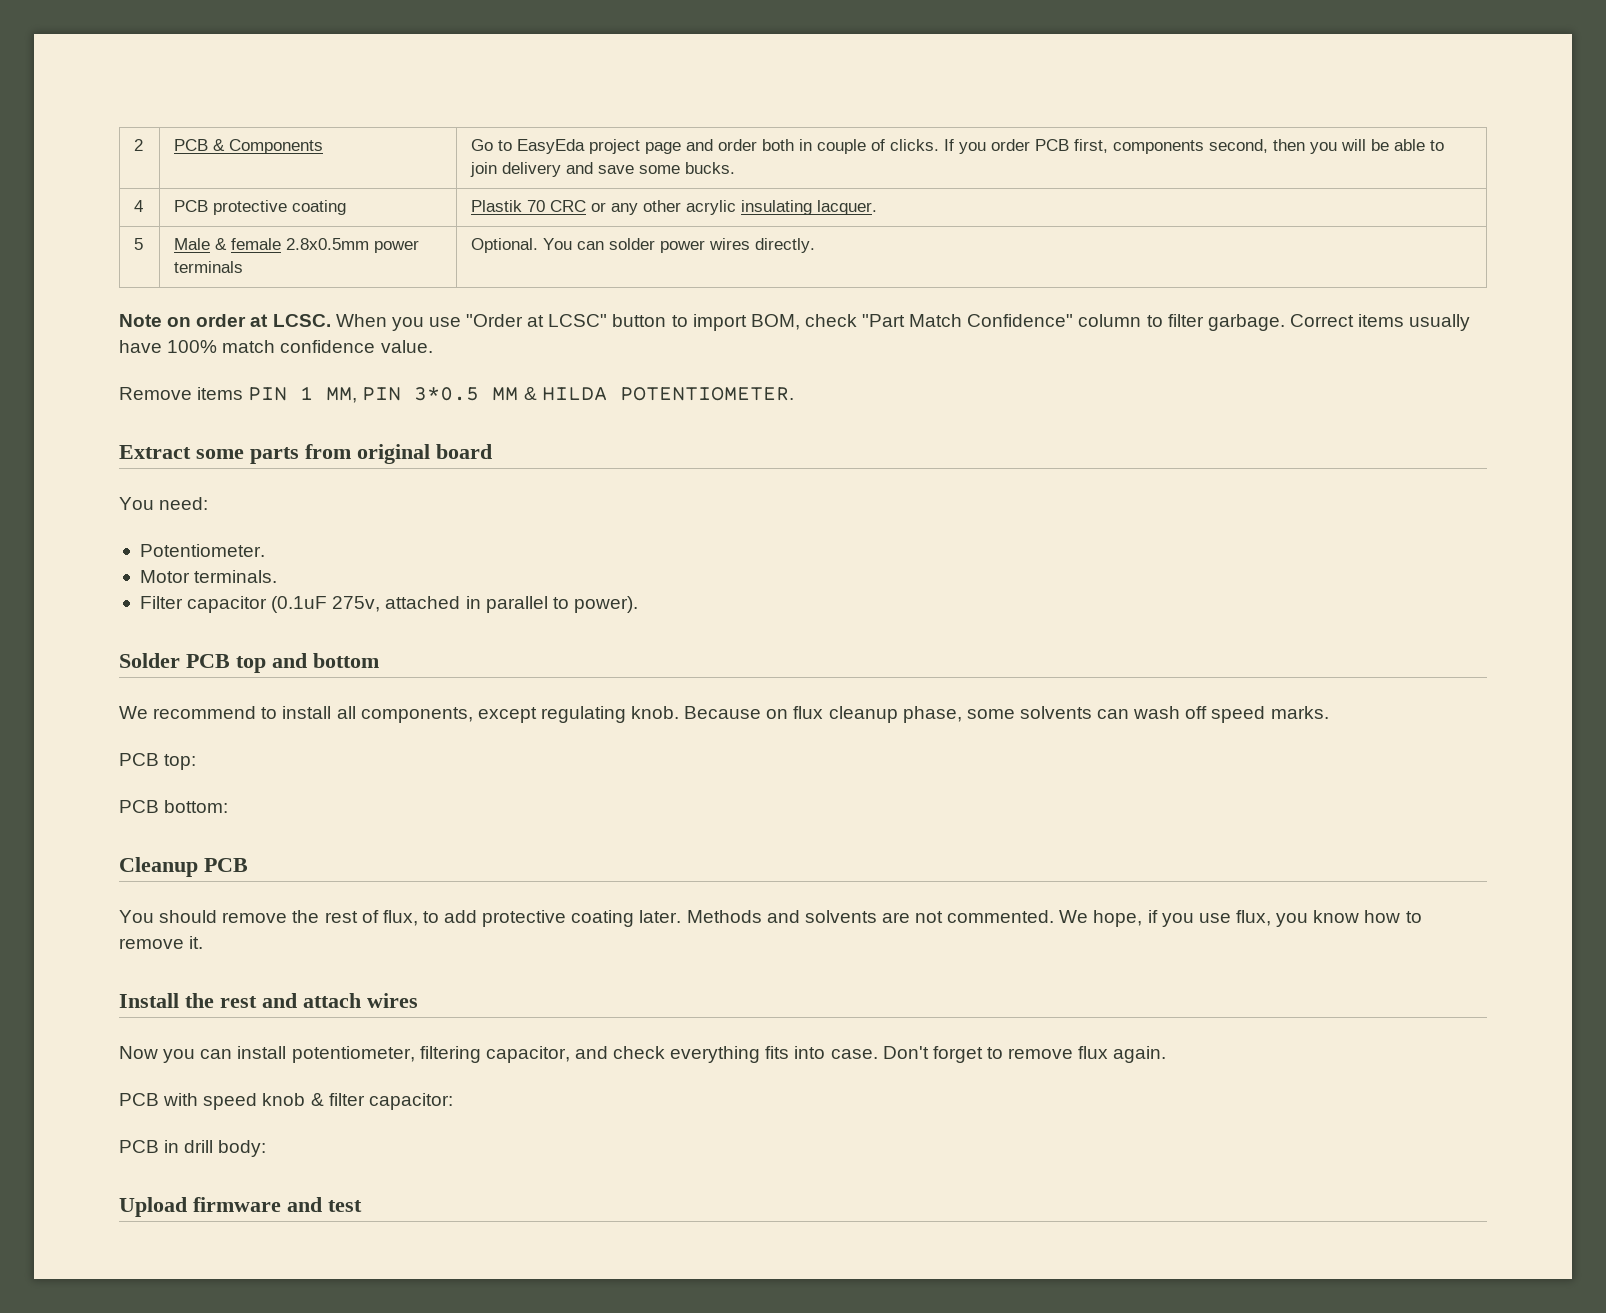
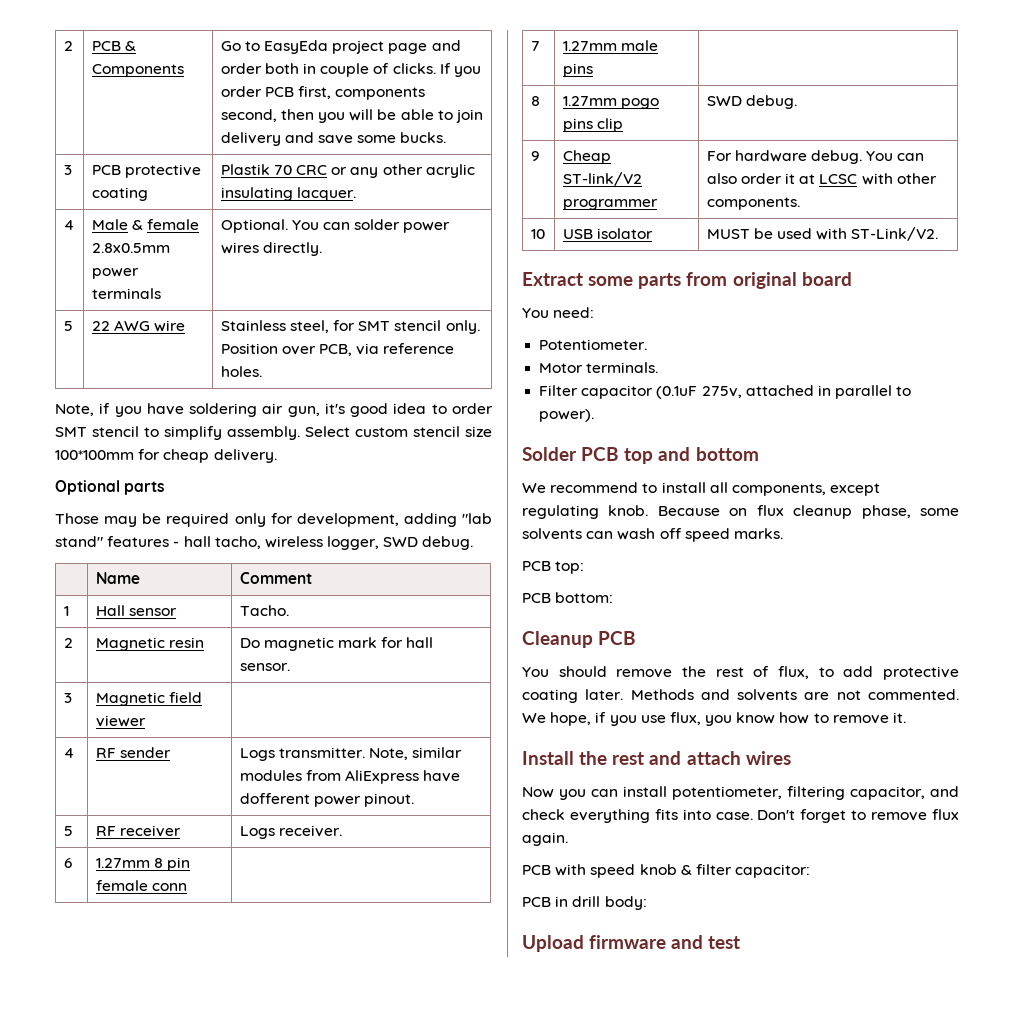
[134,200,144,212] 4 -> [63,165,72,175] 3
[134,238,144,250] 5 -> [63,220,74,230] 4
[119,314,1471,331] [119,340,433,353] [119,386,794,403] // Note on order at LCSC. When you use "Order at LCSC" button to import BOM, check "Part Match Confidence" column to filter garbage. Correct items usually have 100% match confidence value. // Remove items PIN 1 MM, PIN 3*0.5 MM & HILDA POTENTIOMETER. -> [63,321,73,331] [91,320,186,332] [220,320,480,334] [220,343,455,356] [220,366,262,377] [55,403,493,417] [55,426,492,440] [55,449,277,463] [55,480,165,495] [55,513,492,527] [55,536,474,550] [95,572,140,584] [239,572,312,584] [63,606,69,616] [95,605,177,616] [239,605,289,616] [63,638,73,648] [95,637,204,651] [239,637,434,651] [239,663,290,671] [63,693,72,703] [95,692,202,706] [95,715,146,727] [63,748,74,758] [95,747,171,758] [239,747,463,761] [239,770,461,784] [239,793,415,807] [63,826,73,836] [95,825,181,837] [239,825,342,839] [63,858,72,868] [95,857,191,871] [95,880,187,891] [530,41,540,51] [562,40,658,51] [562,63,593,77] [530,96,540,106] [562,96,659,109] [562,118,623,132] [706,95,797,109] [530,151,540,161] [562,150,611,164] [562,172,642,186] [562,199,658,210] [706,150,925,164] [706,173,937,185] [706,197,800,210] [530,229,545,239] [562,228,653,239] [706,227,939,241] // 5 | 22 AWG wire | Stainless steel, for SMT stencil only. Position over PCB, via reference holes. // Note, if you have soldering air gun, it's good idea to order SMT stencil to simplify assembly. Select custom stencil size 100*100mm for cheap delivery. // Optional parts // Those may be required only for development, adding "lab stand" features - hall tacho, wireless logger, SWD debug. // | Name | Comment // 1 | Hall sensor | Tacho. // 2 | Magnetic resin | Do magnetic mark for hall sensor. // 3 | Magnetic field viewer | // 4 | RF sender | Logs transmitter. Note, similar modules from AliExpress have dofferent power pinout. // 5 | RF receiver | Logs receiver. // 6 | 1.27mm 8 pin female conn | // 7 | 1.27mm male pins | // 8 | 1.27mm pogo pins clip | SWD debug. // 9 | Cheap ST-link/V2 programmer | For hardware debug. You can also order it at LCSC with other components. // 10 | USB isolator | MUST be used with ST-Link/V2.

